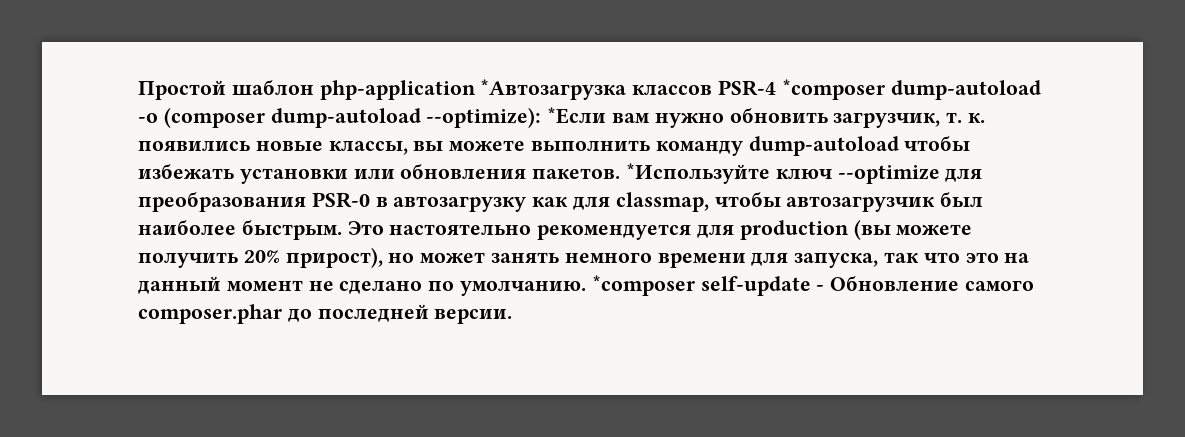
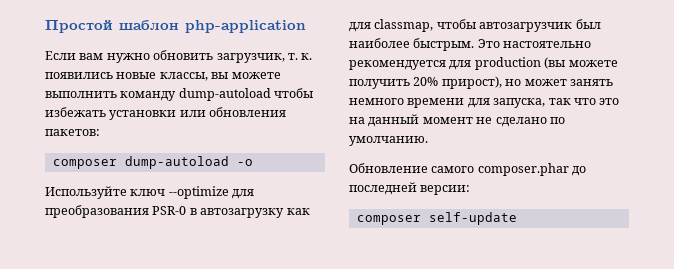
[480,79,1041,100] [138,107,607,128] *Автозагрузка классов PSR-4 *composer dump-autoload -o (composer dump-autoload --optimize): *Если -> [45,51,76,60] // Если
[532,163,771,184] пакетов. *Используйте -> [45,129,100,136] [52,156,253,169] [45,186,127,199] пакетов: // composer dump-autoload -o // Используйте
[591,275,825,296] *composer self-update - -> (428, 141) //
[434,309,513,324] версии. -> [420,185,471,195] [356,212,517,225] версии: // composer self-update

